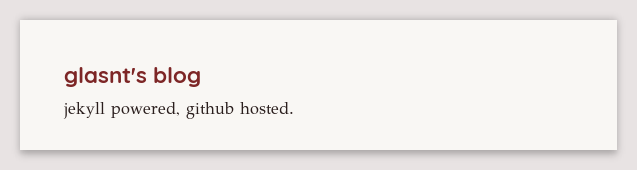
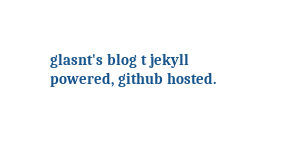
(202, 77) // -> [141,55,148,65] t

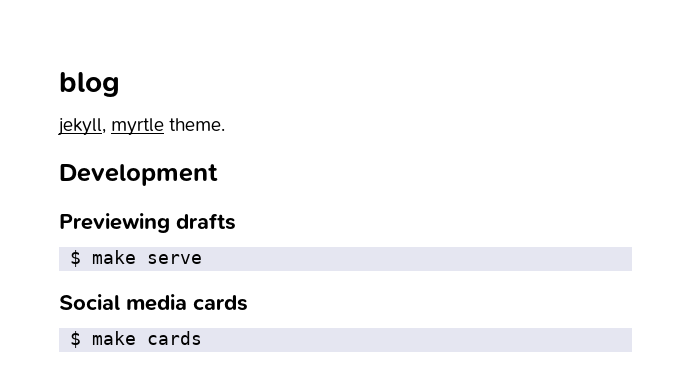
[50,53,103,68] glasnt's -> (59, 84) none
[141,53,190,68] [50,72,217,87] t jekyll powered, github hosted. -> [57,118,226,136] [59,164,218,186] [59,213,236,233] [70,250,203,267] [59,294,248,311] [70,331,203,348] // jekyll, myrtle theme. // Development // Previewing drafts // $ make serve // Social media cards // $ make cards

